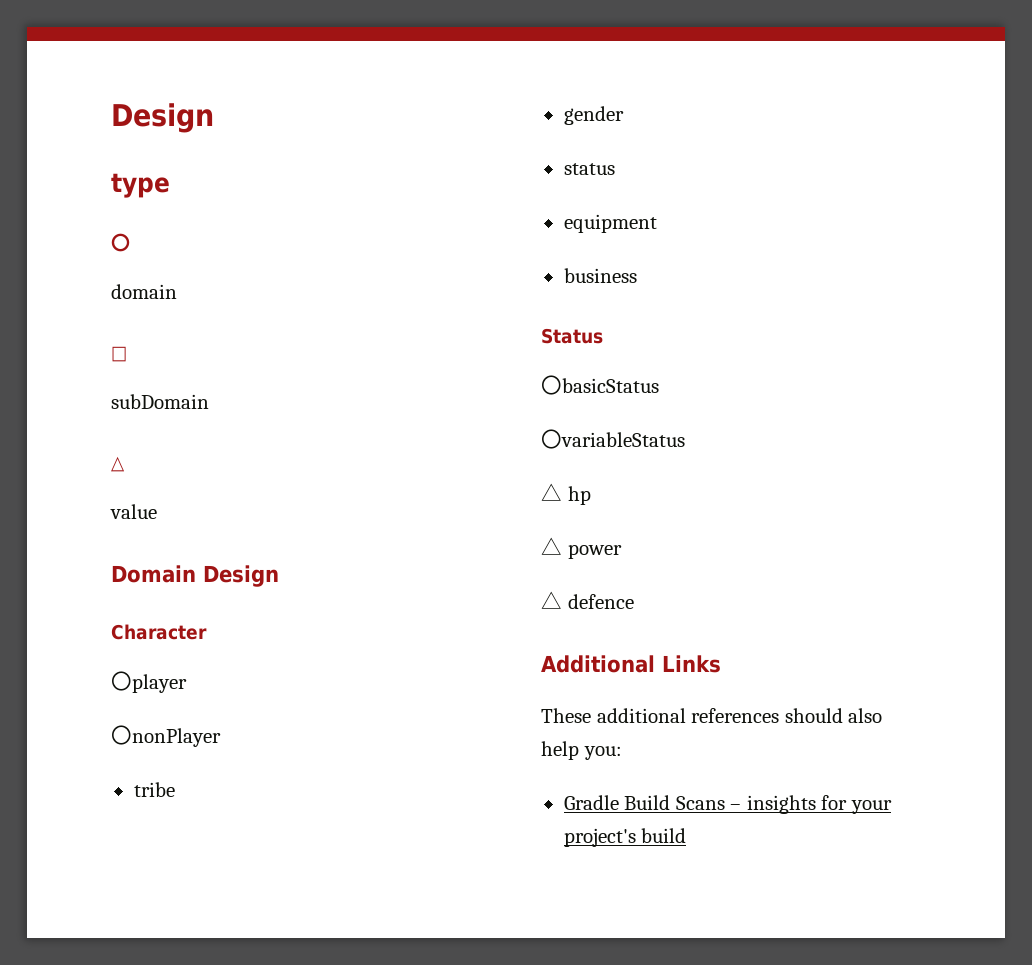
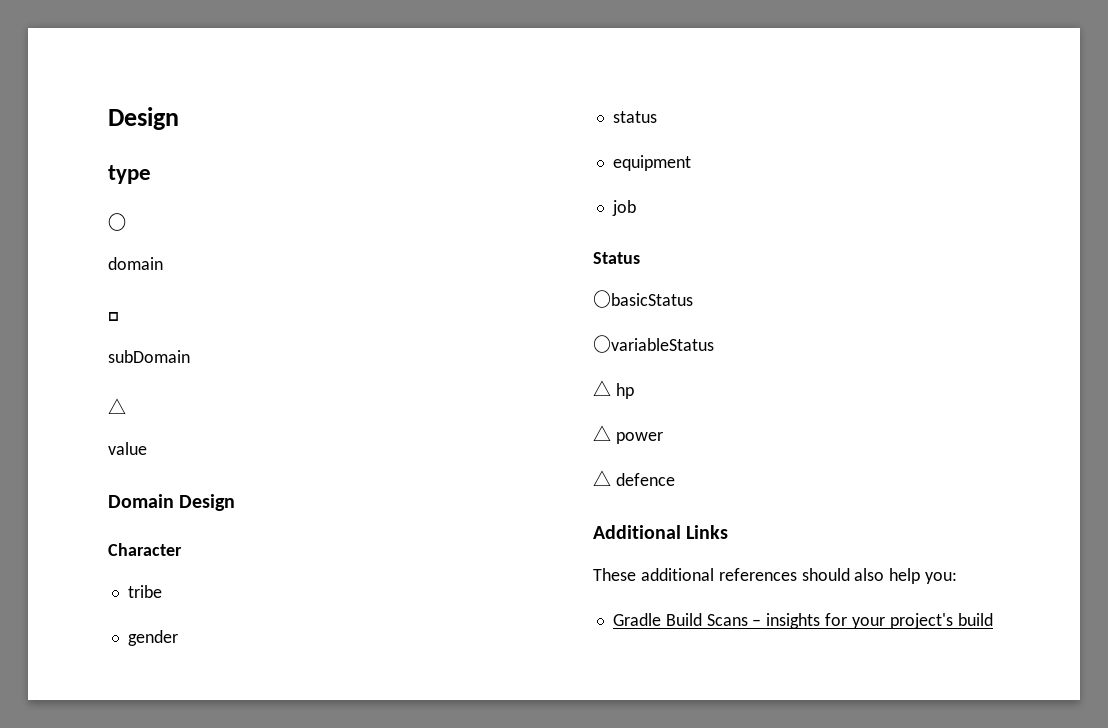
[111,671,187,693] [111,725,221,747] // 〇player // 〇nonPlayer -> (182, 549) none
[563,268,637,283] business -> [611,200,636,216] job

